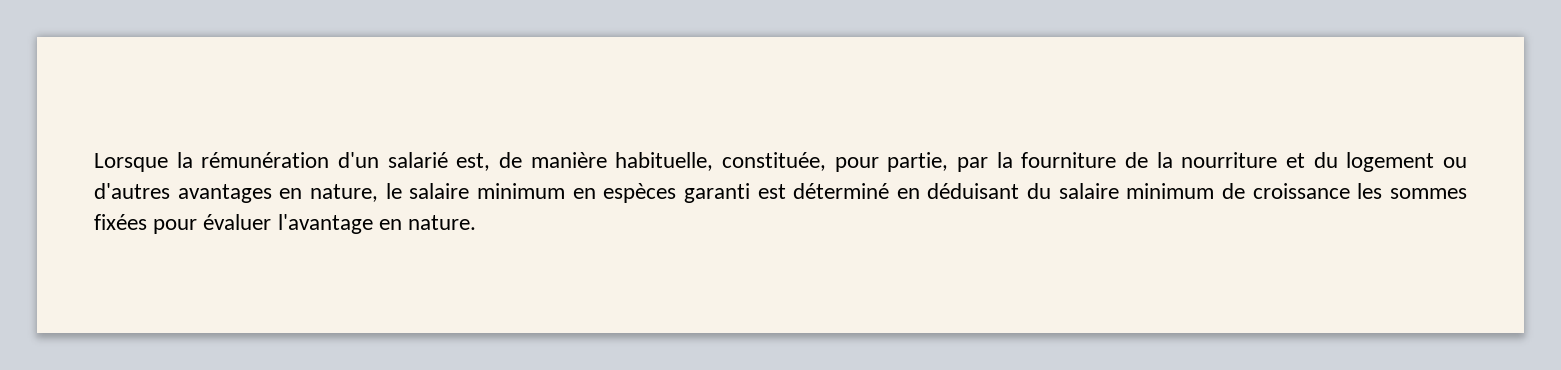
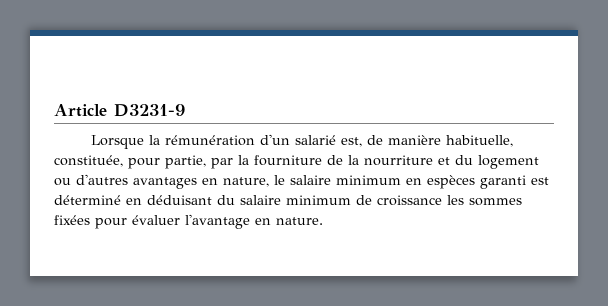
(94, 162) none -> [54,104,185,117] Article D3231-9 //

